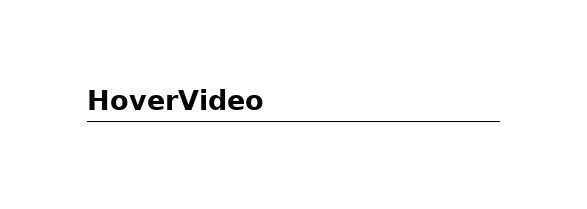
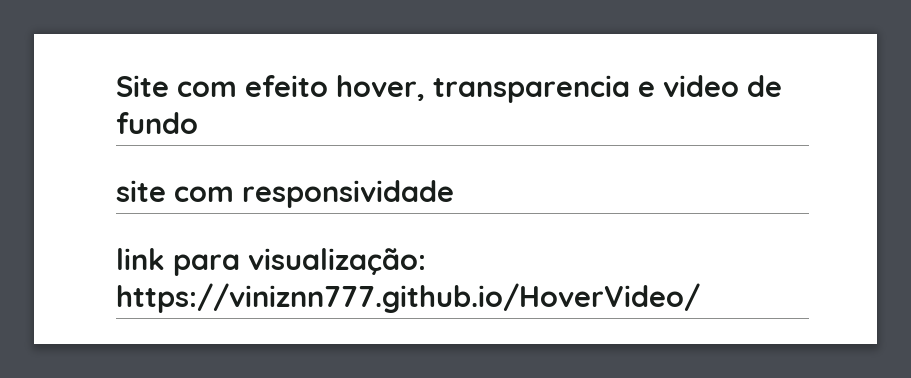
[87,89,264,110] HoverVideo -> [116,75,782,103] [116,112,198,134] [116,180,454,208] [116,248,426,276] [116,283,700,313] Site com efeito hover, transparencia e video de fundo // site com responsividade // link para visualização: https://viniznn777.github.io/HoverVideo/

